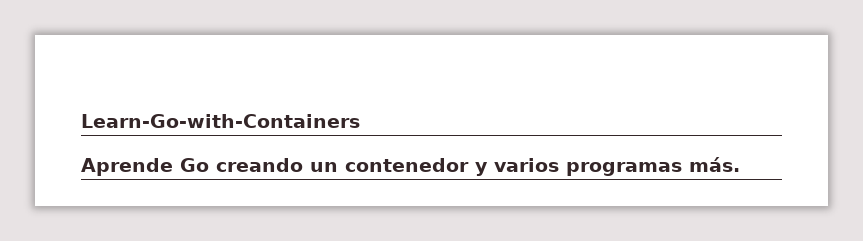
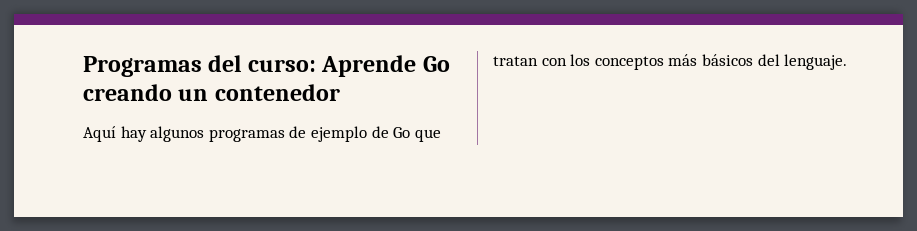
[81,114,360,128] Learn-Go-with-Containers // -> [83,55,316,77] Programas del curso:
[475,157,740,176] y varios programas más. -> [83,126,441,142] [493,54,848,70] // Aquí hay algunos programas de ejemplo de Go que tratan con los conceptos más básicos del lenguaje.

